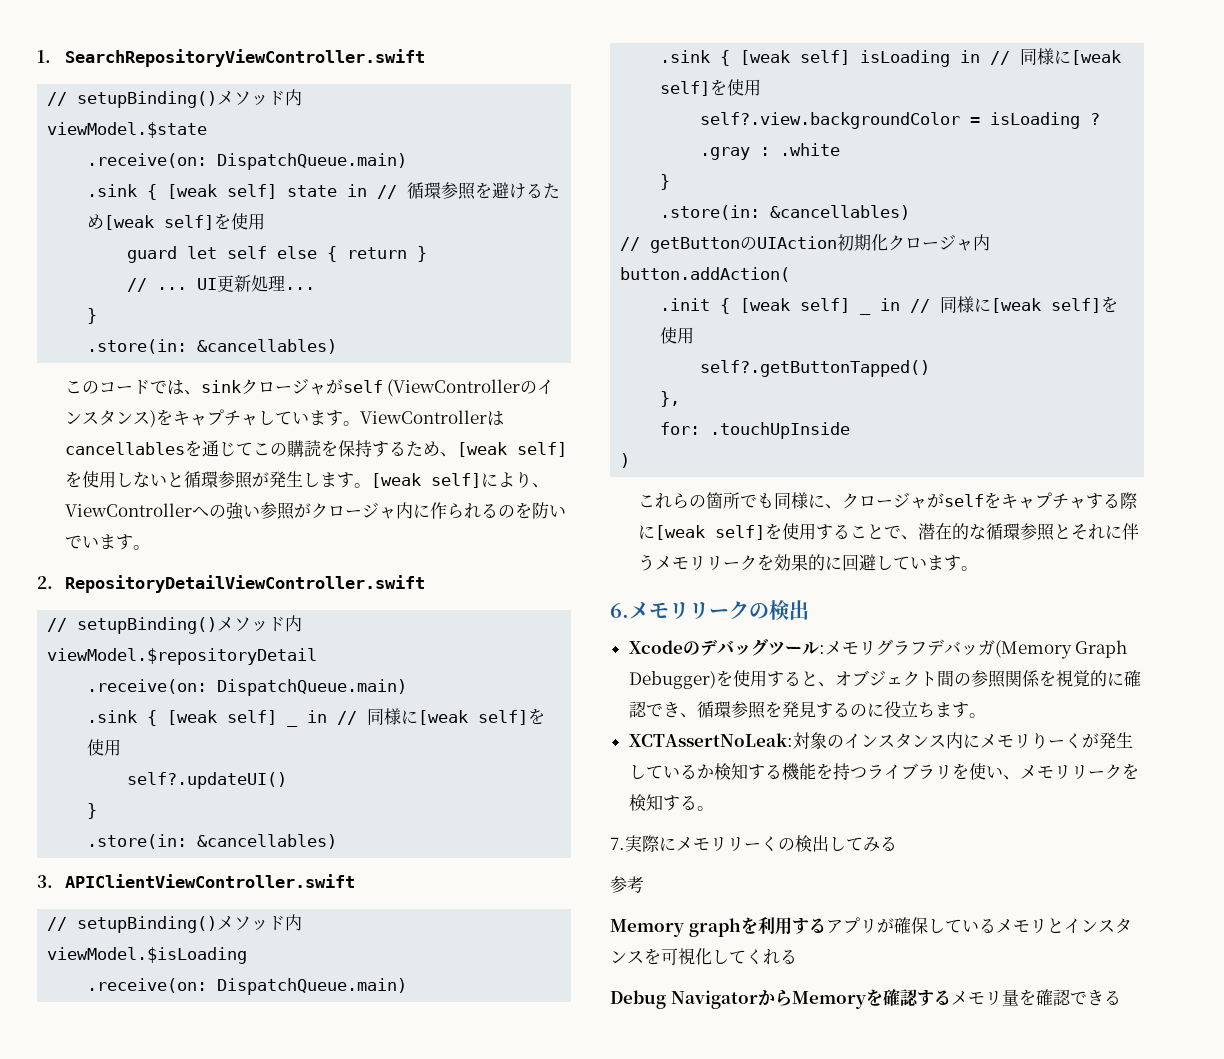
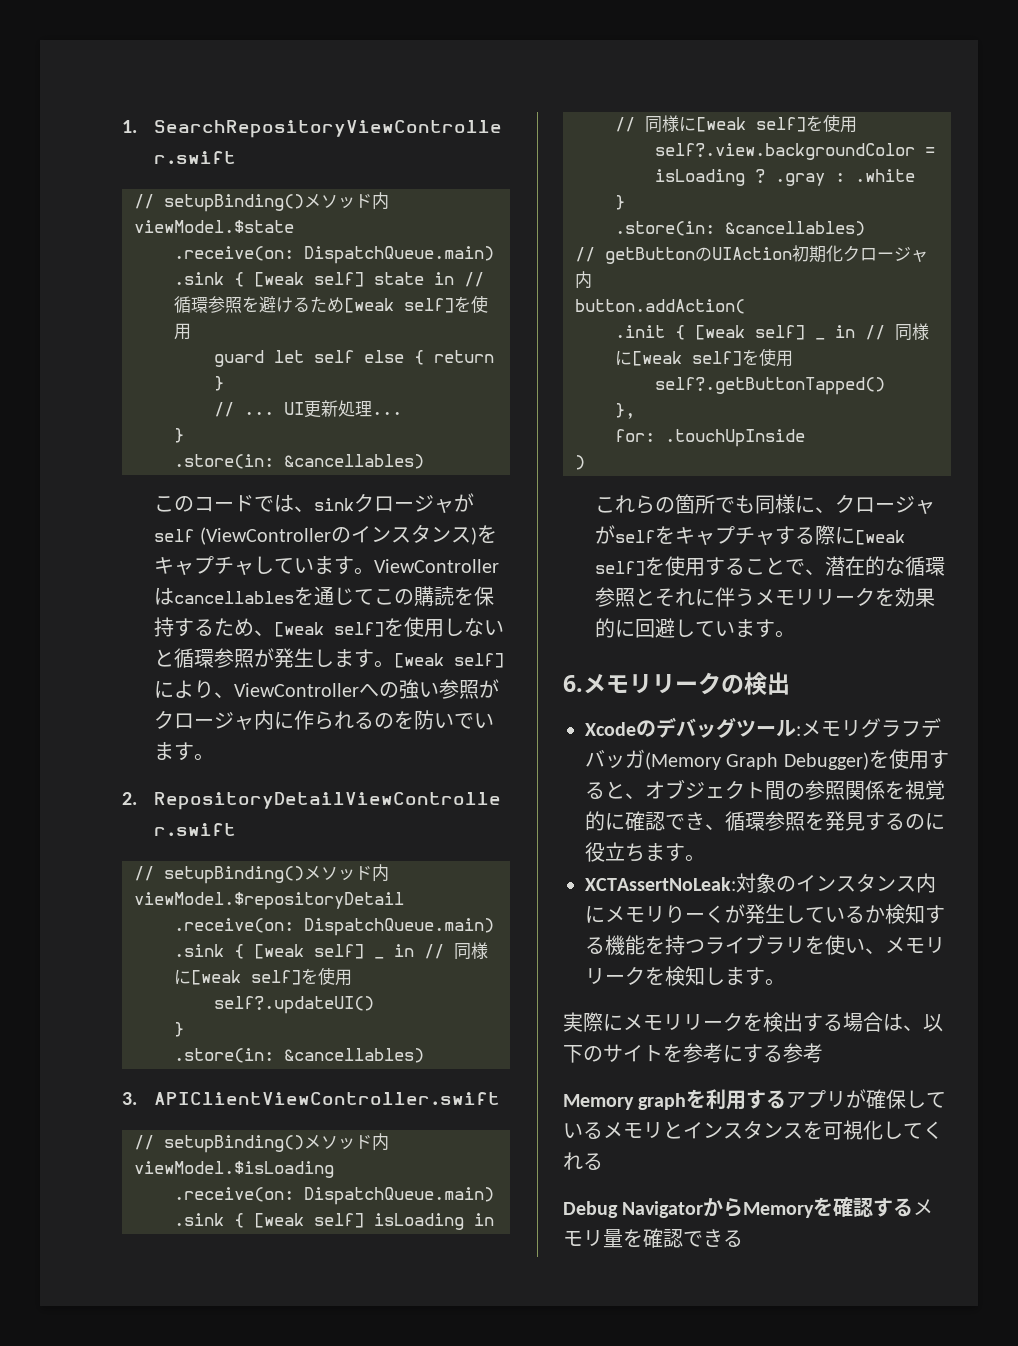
[662,795,714,811] [610,837,625,850] する。 // 7. -> [705,967,785,986] します。 //
[761,835,897,852] くの検出してみる // -> [723,1012,943,1032] [563,1043,783,1063] クを検出する場合は、以下のサイトを参考にする

